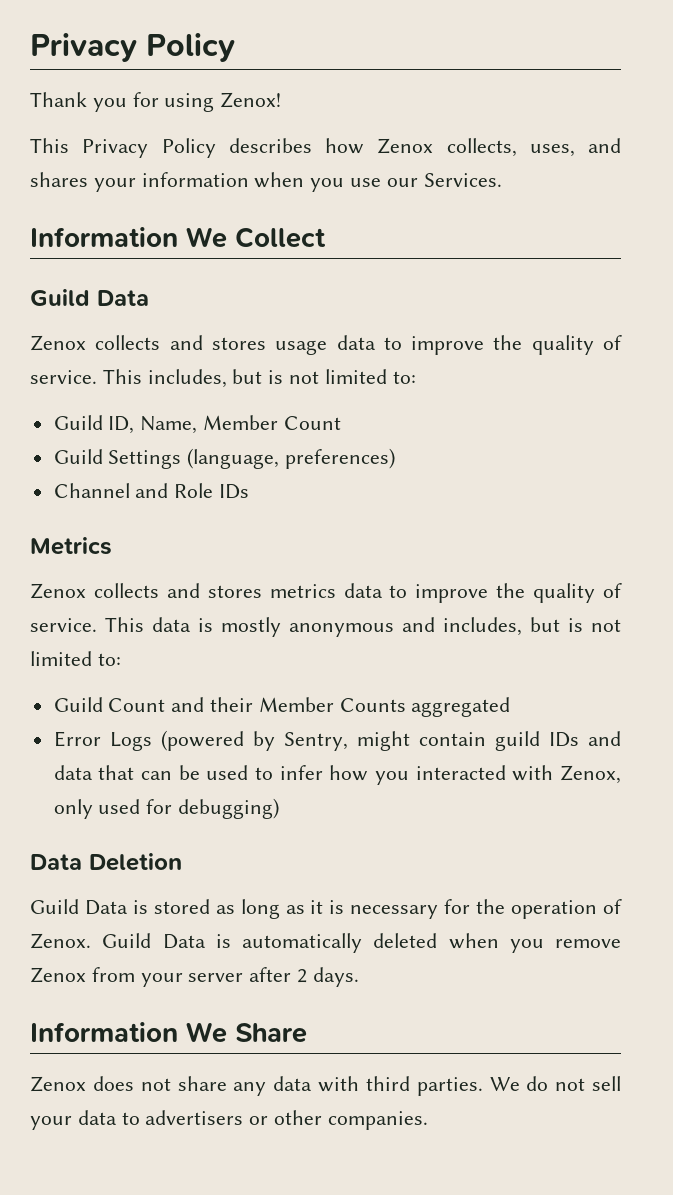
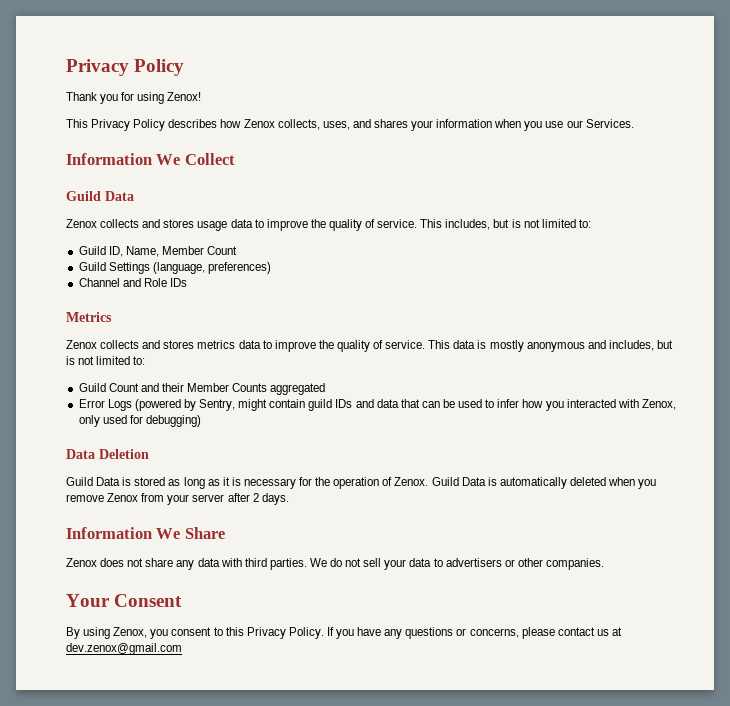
(428, 1120) none -> [66,594,183,607] [66,627,622,639] [66,643,182,655] // Your Consent // By using Zenox, you consent to this Privacy Policy. If you have any questions or concerns, please contact us at dev.zenox@gmail.com

